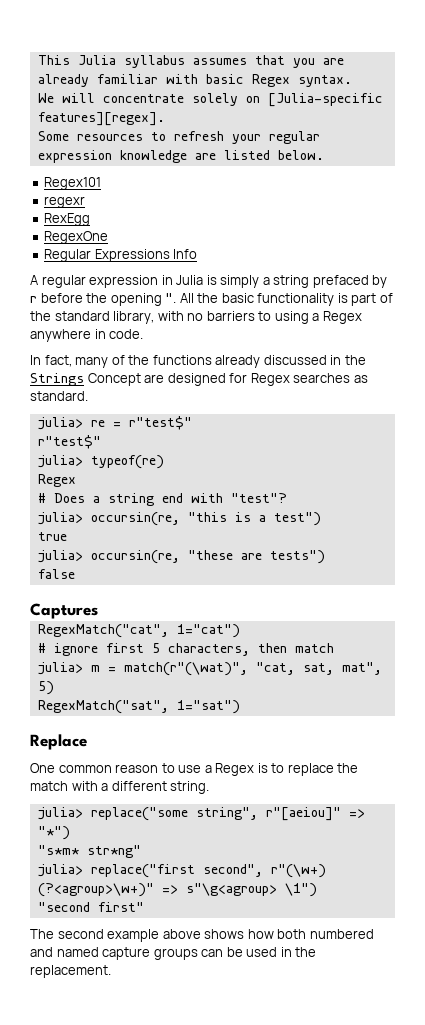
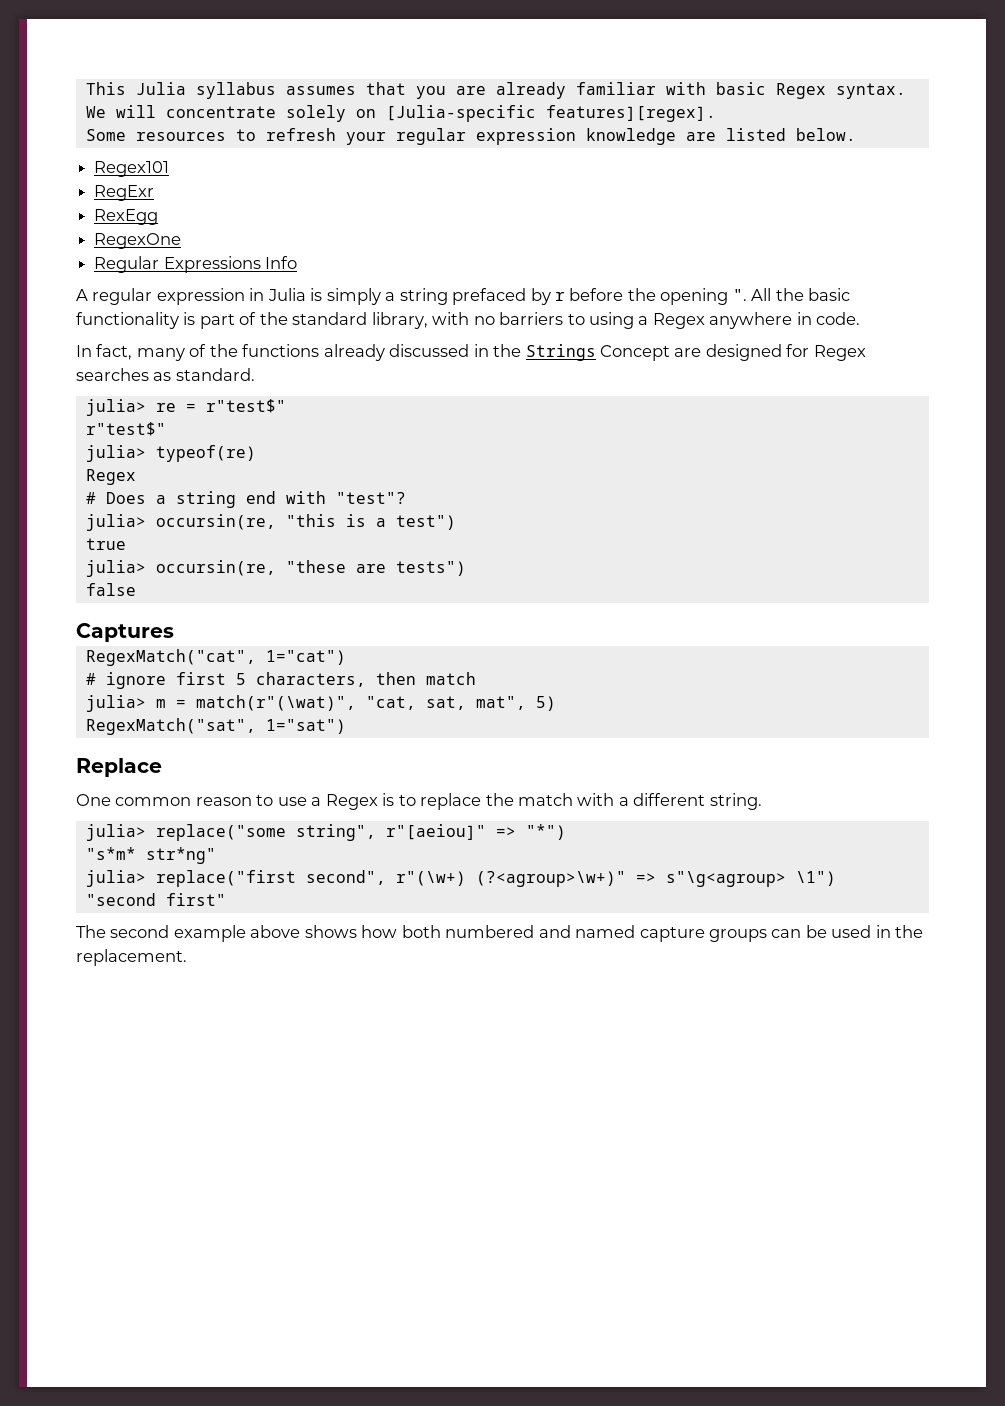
[44,196,86,208] regexr -> [94,185,155,201] RegExr

